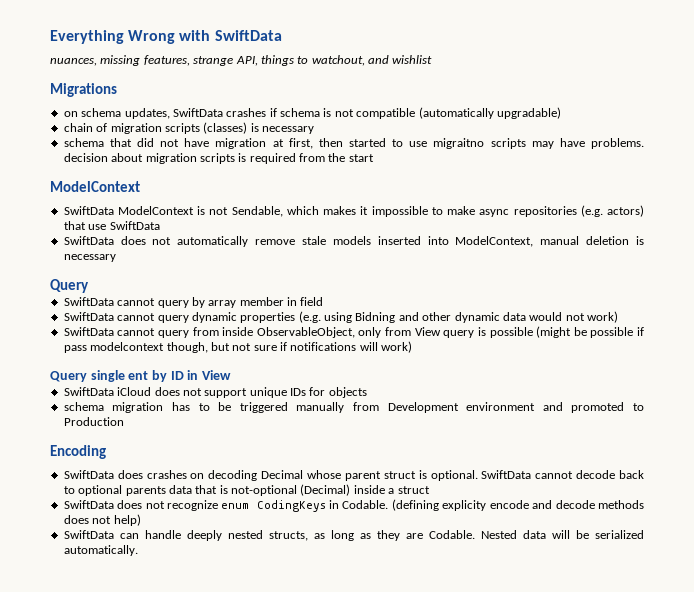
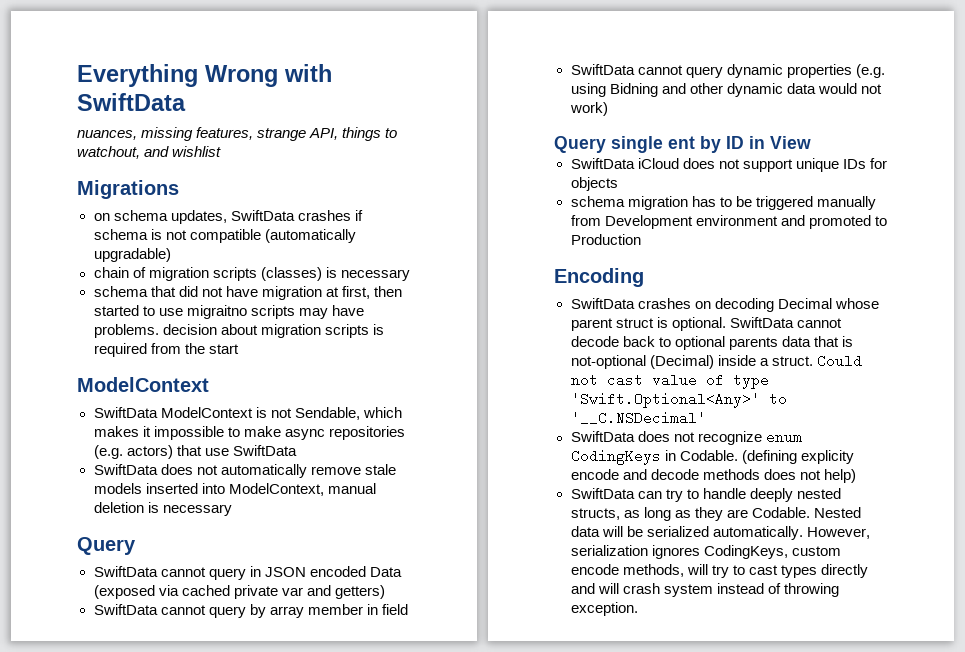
(89, 286) none -> [93,566,402,580] [93,585,385,599] // SwiftData cannot query in JSON encoded Data (exposed via cached private var and getters)
[63,326,645,338] [63,341,413,353] // SwiftData cannot query from inside ObservableObject, only from View query is possible (might be possible if pass modelcontext though, but not sure if notifications will work) -> (608, 109) none
[117,470,143,479] does -> (635, 303) none
[397,486,430,494] struct -> [771,354,862,368] [570,373,769,389] [570,392,787,408] [570,411,706,425] struct. Could not cast value of type 'Swift.Optional<Any>' to '__C.NSDecimal'
(139, 536) none -> [665,489,699,502] try to
(138, 550) none -> [806,527,870,539] [570,545,841,559] [570,564,868,578] [570,583,839,597] [570,602,638,616] However, serialization ignores CodingKeys, custom encode methods, will try to cast types directly and will crash system instead of throwing exception.

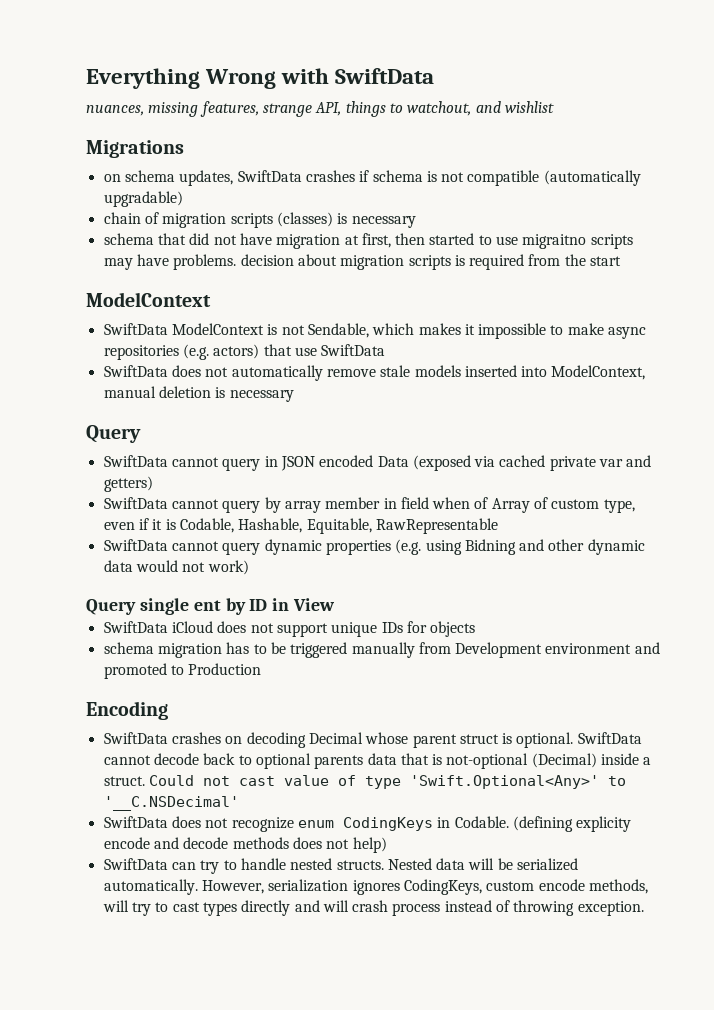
(408, 609) none -> [432,497,635,513] [103,518,498,534] when of Array of custom type, even if it is Codable, Hashable, Equitable, RawRepresentable
[749,488,841,502] [570,507,810,521] deeply nested structs, as long as they are Codable. -> [290,858,384,870] nested structs.
[663,584,713,597] system -> [392,903,441,916] process

